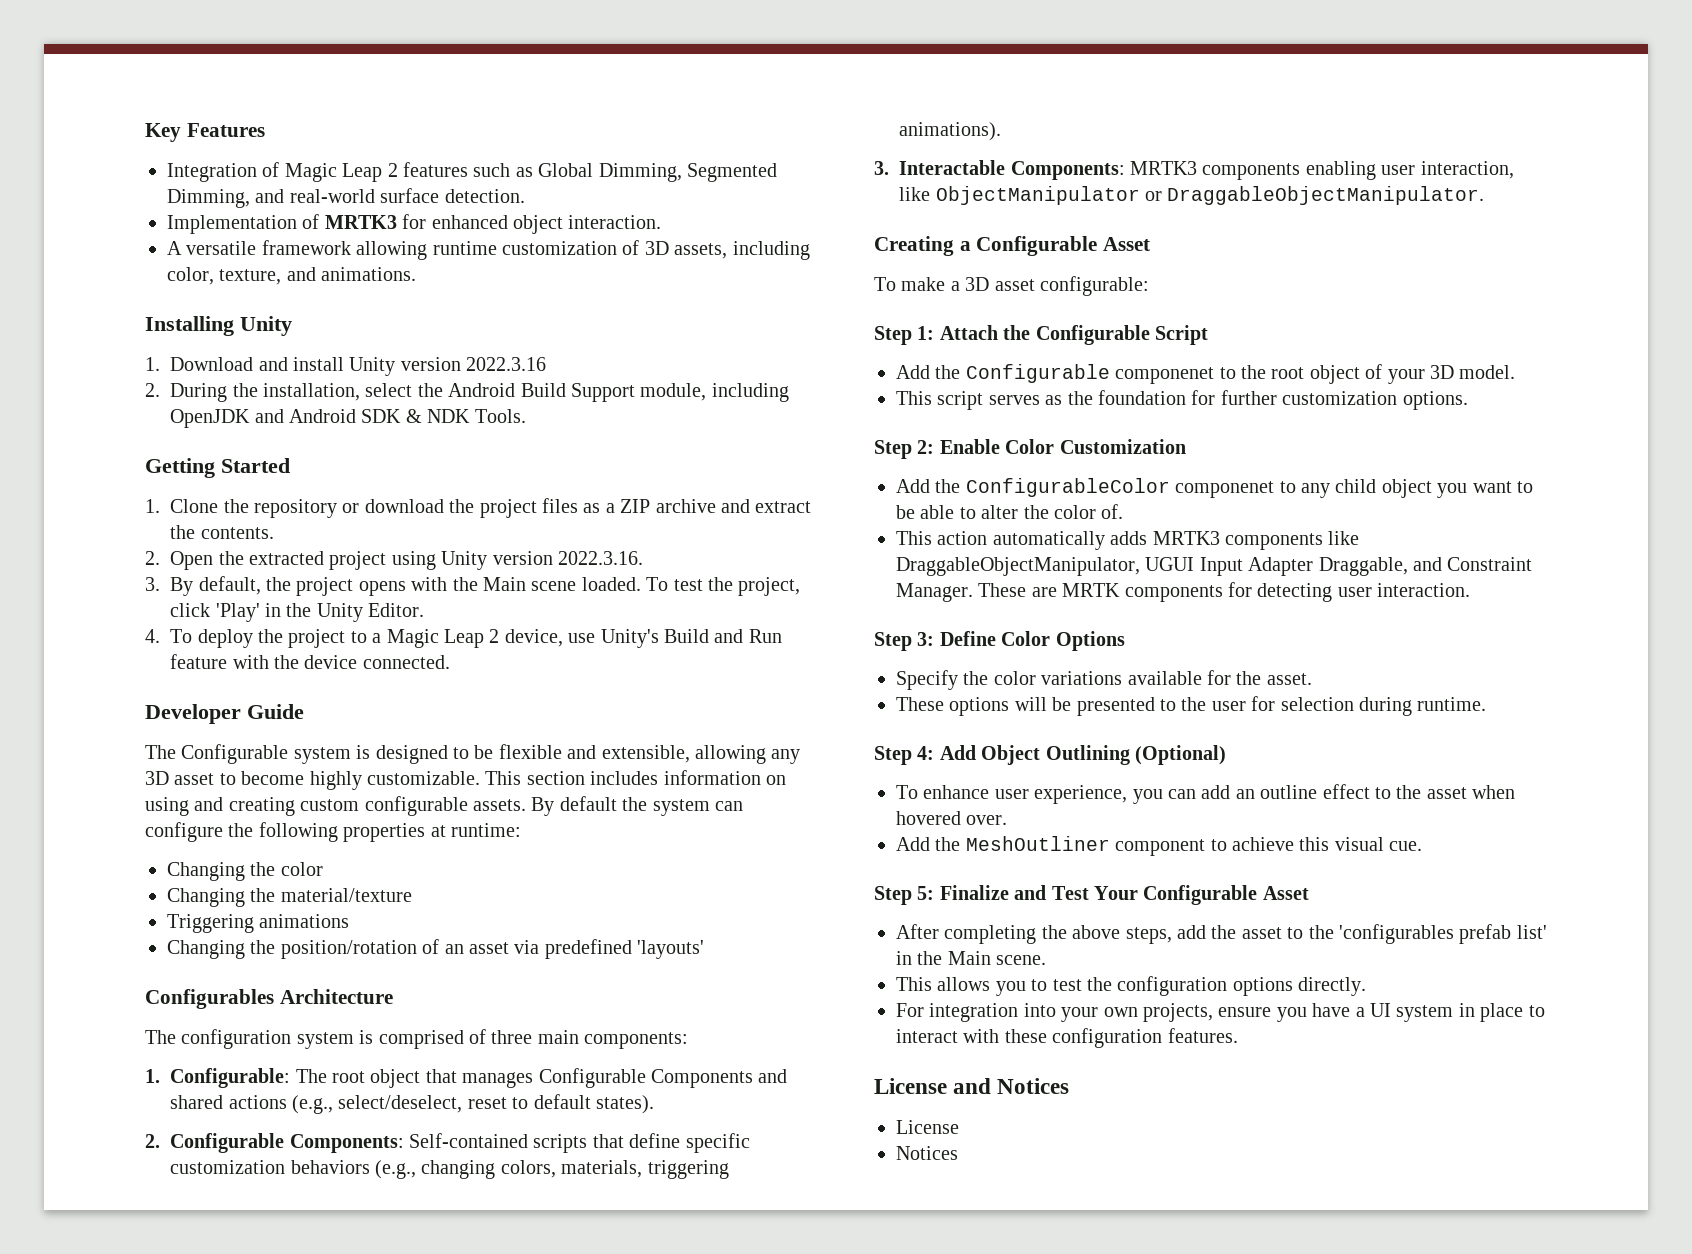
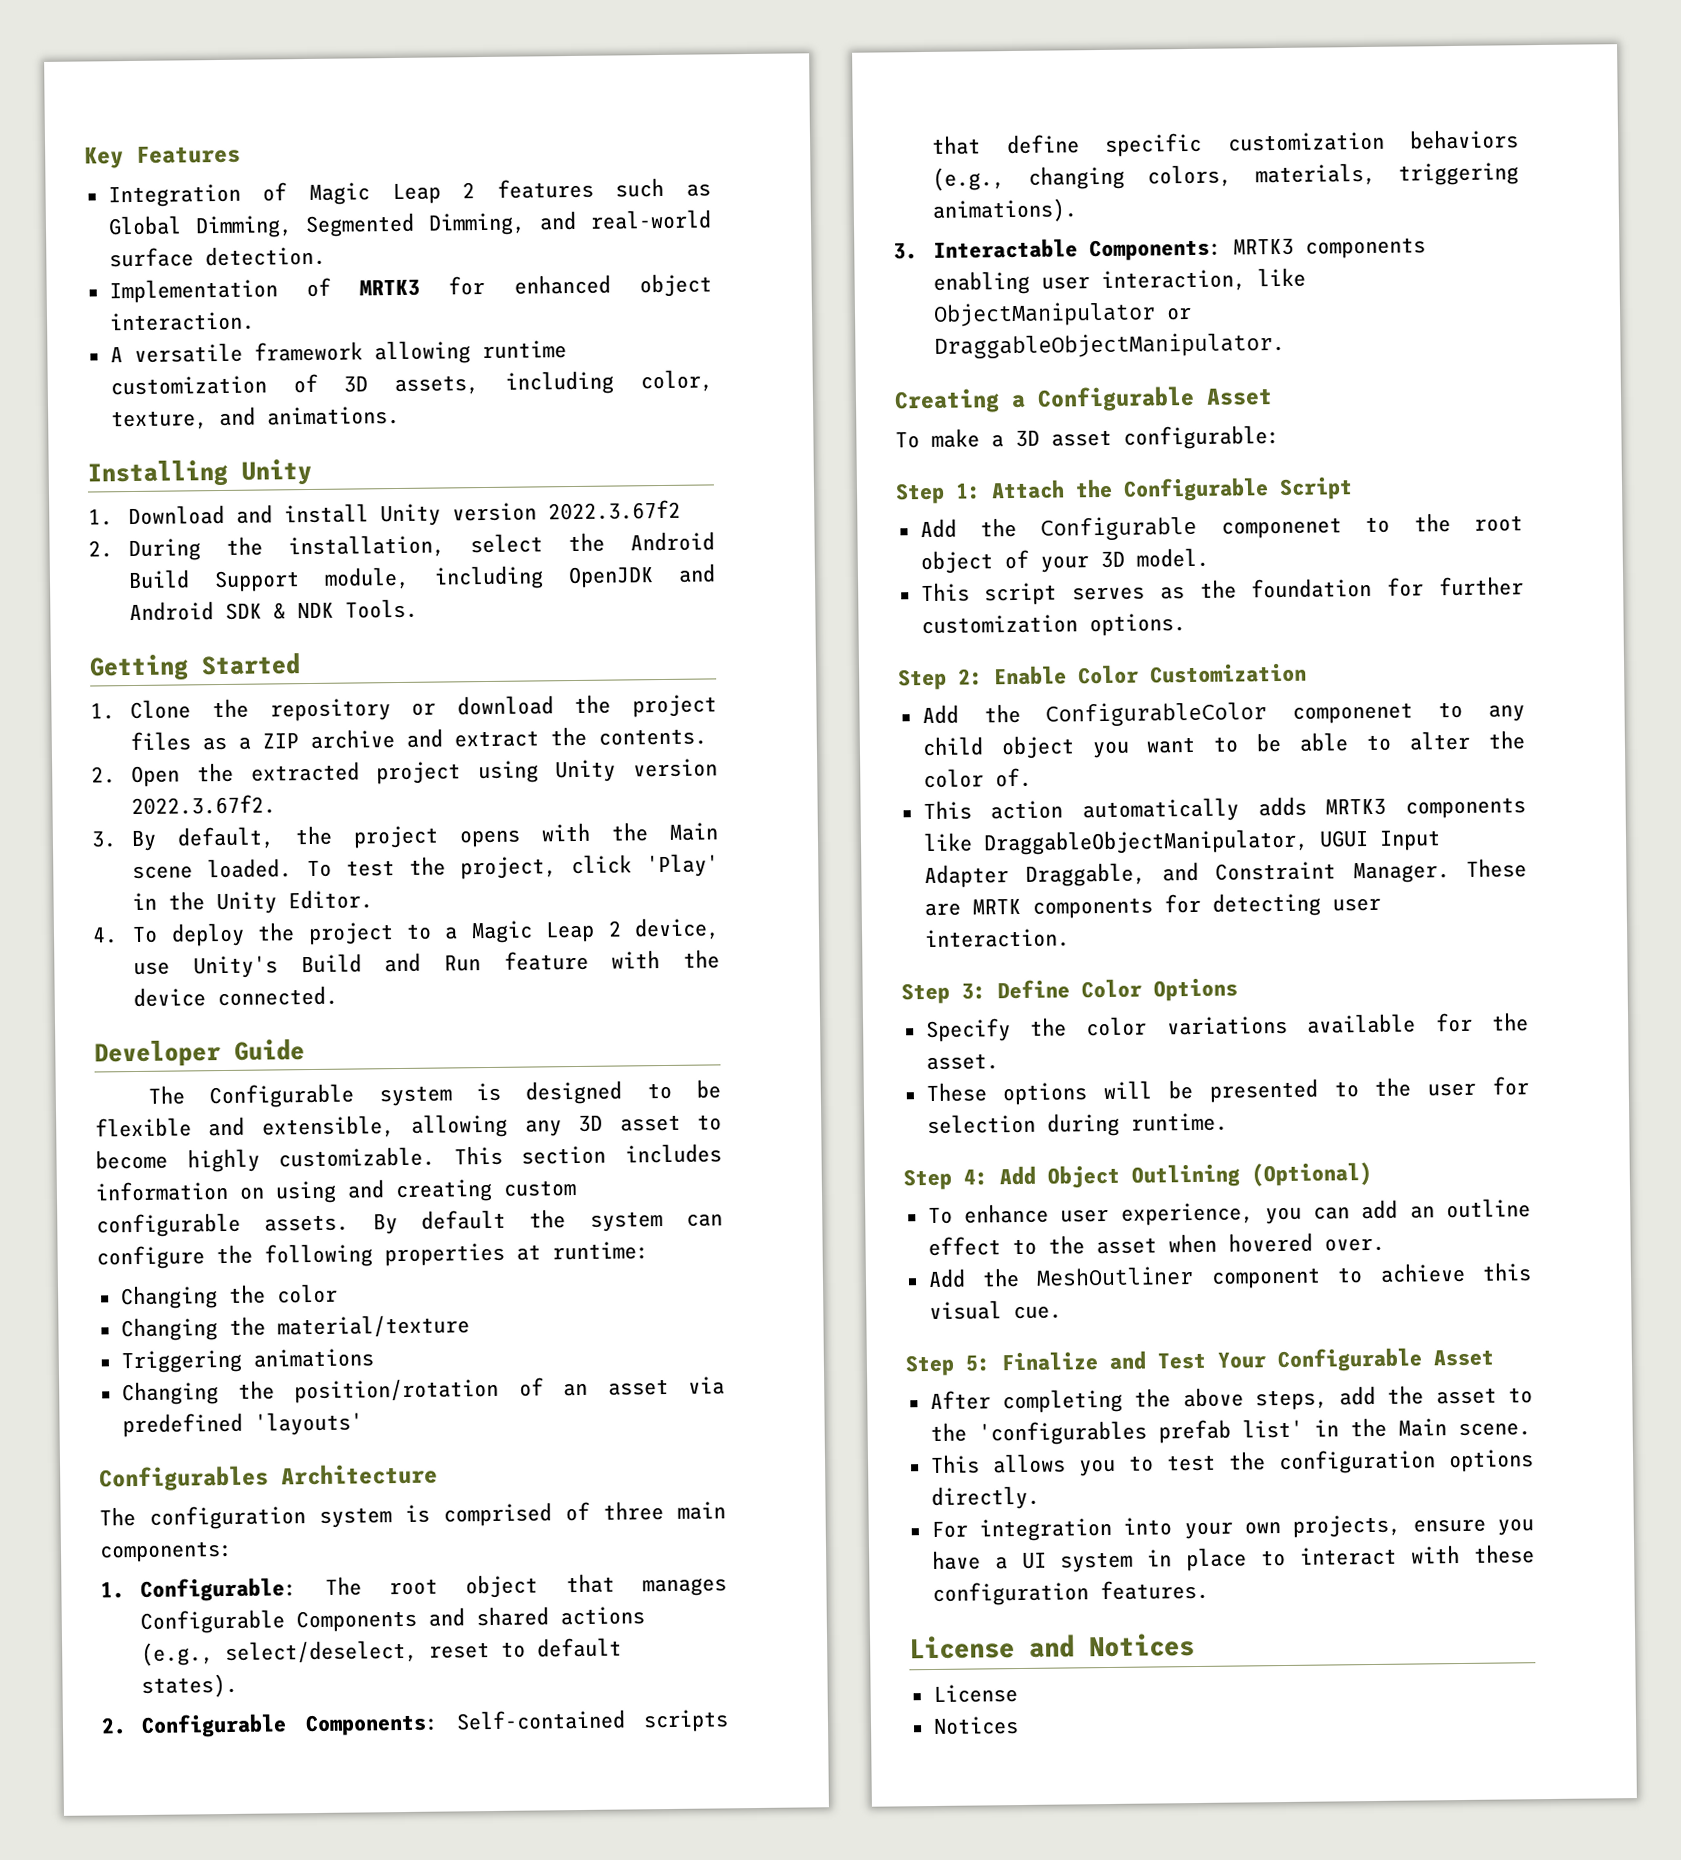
[466,357,547,371] 2022.3.16 -> [548,499,682,521] 2022.3.67f2
[557,551,643,565] 2022.3.16. -> [131,794,277,816] 2022.3.67f2.

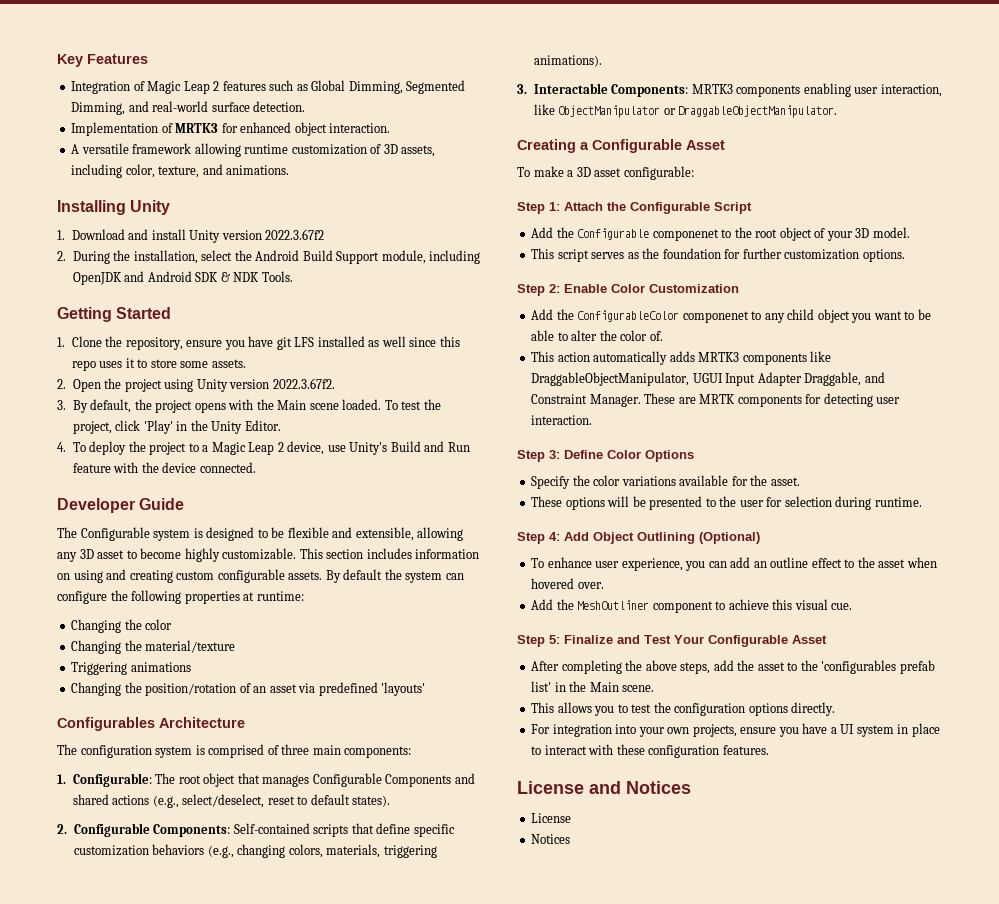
[269,694,717,722] [130,726,708,752] repository or download the project files as a ZIP archive and extract the contents. -> [125,336,460,350] [71,358,246,371] repository, ensure you have git LFS installed as well since this repo uses it to store some assets.
[250,761,360,782] extracted -> (122, 383) none

